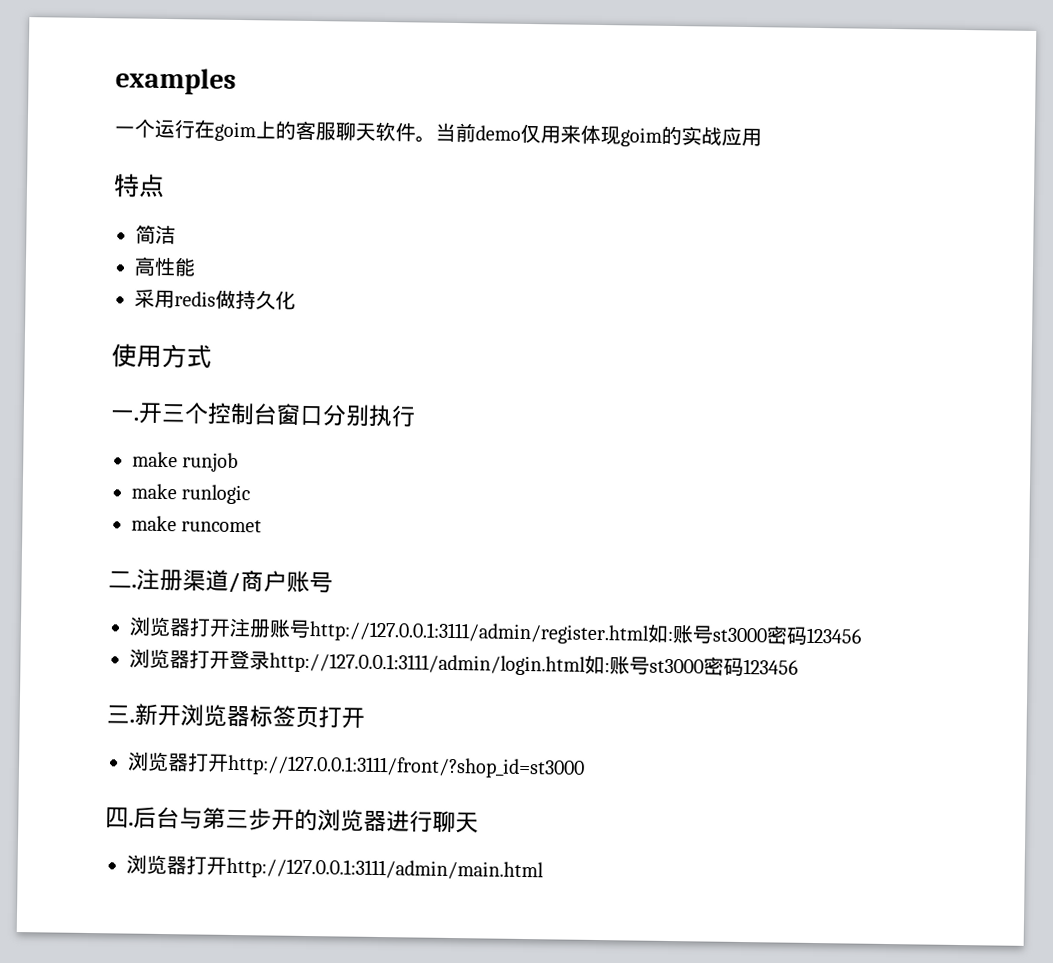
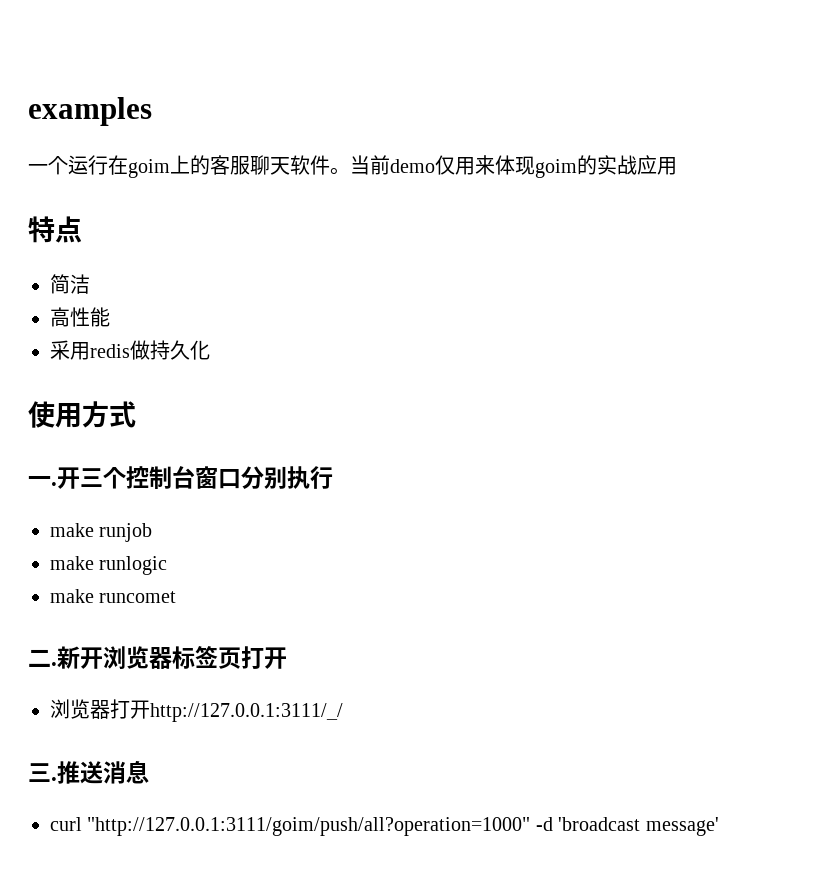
[136,568,333,594] [129,616,862,645] [129,648,798,677] [106,705,135,724] 注册渠道/商户账号 // 浏览器打开注册账号http://127.0.0.1:3111/admin/register.html如:账号st3000密码123456 // 浏览器打开登录http://127.0.0.1:3111/admin/login.html如:账号st3000密码123456 // 三. -> (57, 664) none
[227,754,585,779] [105,806,479,834] [126,854,544,882] http://127.0.0.1:3111/front/?shop_id=st3000 // 四.后台与第三步开的浏览器进行聊天 // 浏览器打开http://127.0.0.1:3111/admin/main.html -> [150,703,343,722] [28,760,149,784] [50,817,719,836] http://127.0.0.1:3111/_/ // 三.推送消息 // curl "http://127.0.0.1:3111/goim/push/all?operation=1000" -d 'broadcast message'

